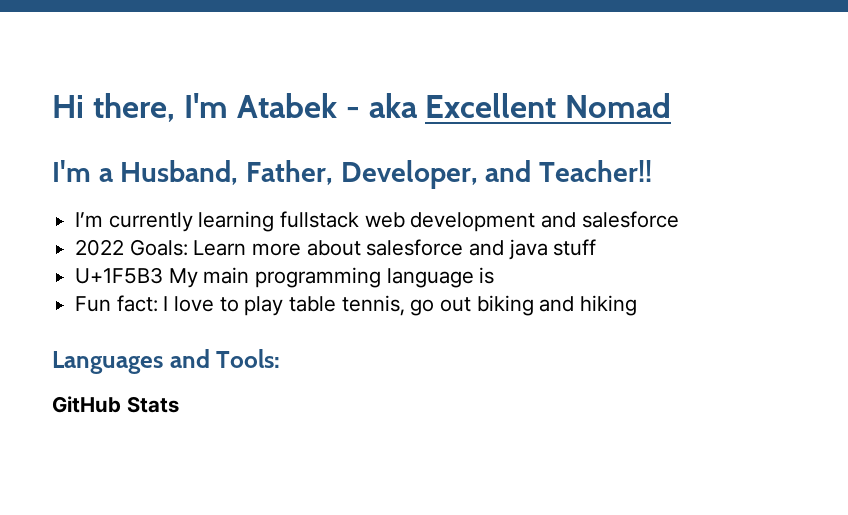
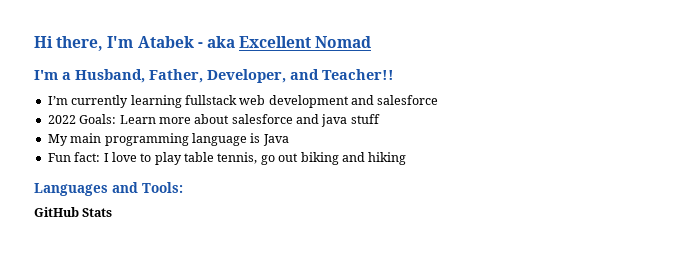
[75,267,164,284] U+1F5B3 -> (380, 119) none
(495, 275) none -> [262,134,289,146] Java

